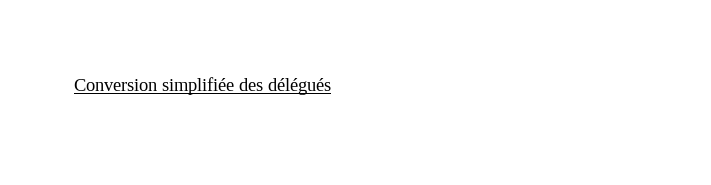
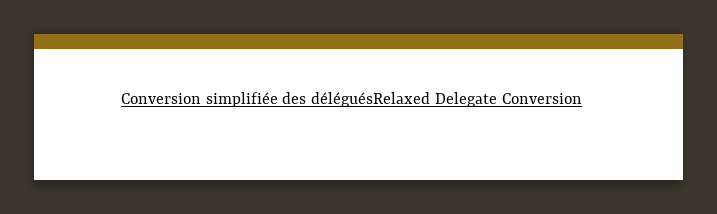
[268,78,331,95] délégués -> [311,92,582,107] déléguésRelaxed Delegate Conversion

